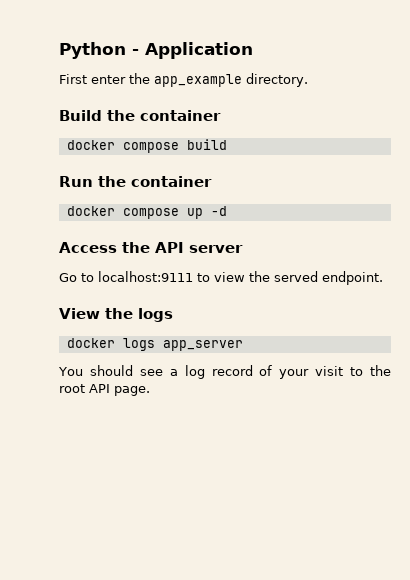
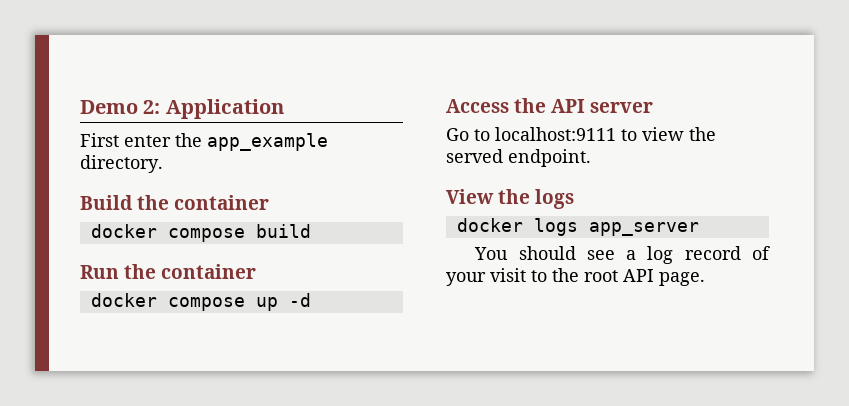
[59,42,139,59] Python - -> [80,100,161,114] Demo 2:

